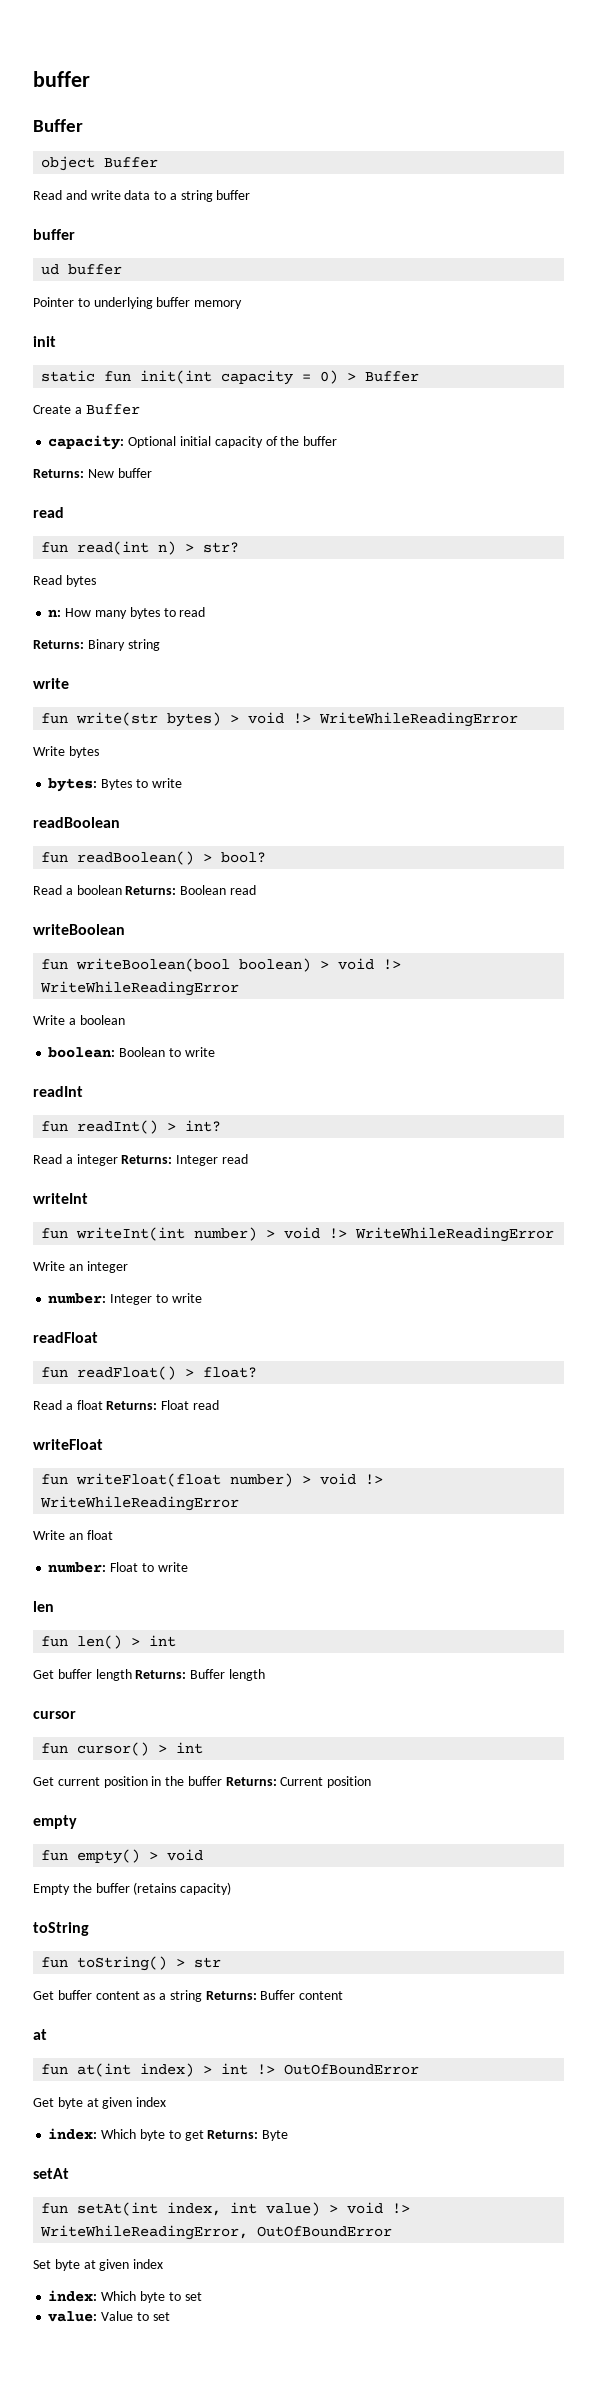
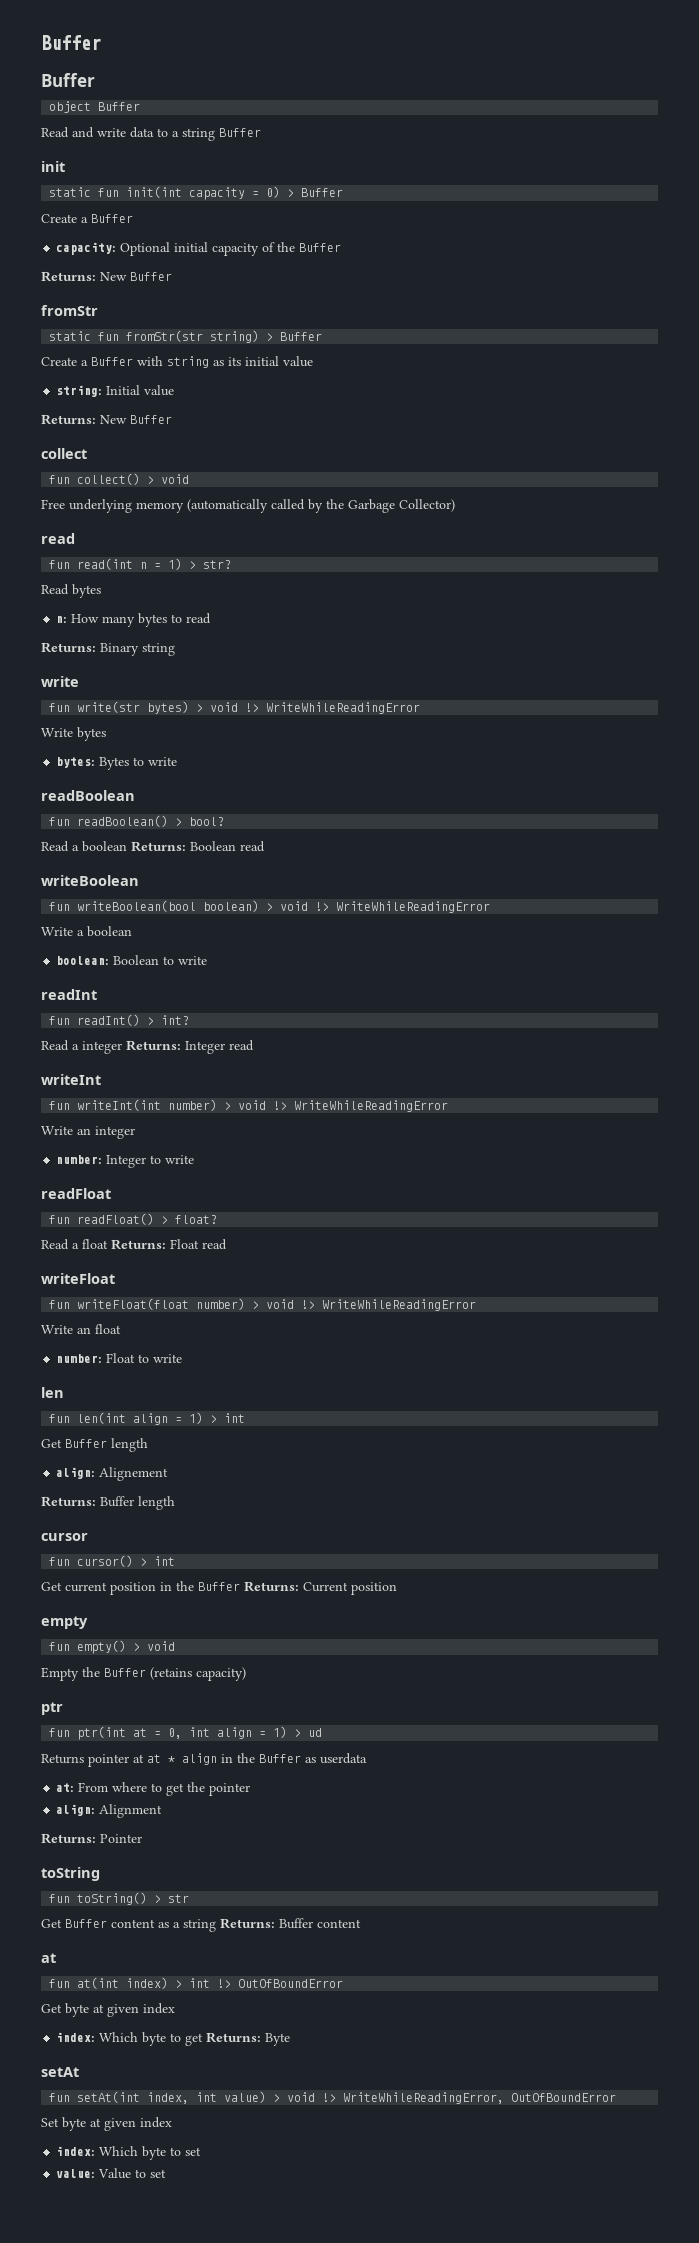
[33,71,90,87] buffer -> [41,35,101,50] Buffer
[216,190,251,200] [33,229,75,240] [41,264,123,275] [33,297,243,309] buffer // buffer // ud buffer // Pointer to underlying buffer memory -> [219,128,261,137] Buffer
[303,436,338,446] [33,468,152,478] buffer // Returns: New buffer -> [299,243,342,252] [41,271,172,282] [41,305,98,316] [49,330,323,343] [41,356,313,368] [56,385,175,397] [41,414,172,425] [41,448,87,459] [49,473,190,485] [41,499,455,513] Buffer // Returns: New Buffer // fromStr // static fun fromStr(str string) > Buffer // Create a Buffer with string as its initial value // string: Initial value // Returns: New Buffer // collect // fun collect() > void // Free underlying memory (automatically called by the Garbage Collector)
[158,541,177,555] n) -> [140,558,183,570] n = 1)
[77,1635,177,1649] [33,1669,132,1681] len() > int // Get buffer length -> [77,1412,246,1425] [41,1438,148,1452] [56,1467,169,1481] len(int align = 1) > int // Get Buffer length // align: Alignement //
[187,1776,222,1786] buffer -> [198,1582,240,1591] Buffer
[95,1883,130,1893] buffer -> [104,1668,146,1677] Buffer
(232, 1888) none -> [41,1702,63,1715] [49,1726,323,1740] [41,1753,367,1767] [56,1782,251,1796] [56,1804,163,1818] [41,1833,142,1844] // ptr // fun ptr(int at = 0, int align = 1) > ud // Returns pointer at at * align in the Buffer as userdata // at: From where to get the pointer // align: Alignment // Returns: Pointer
[57,1990,92,2000] buffer -> [65,1919,107,1928] Buffer

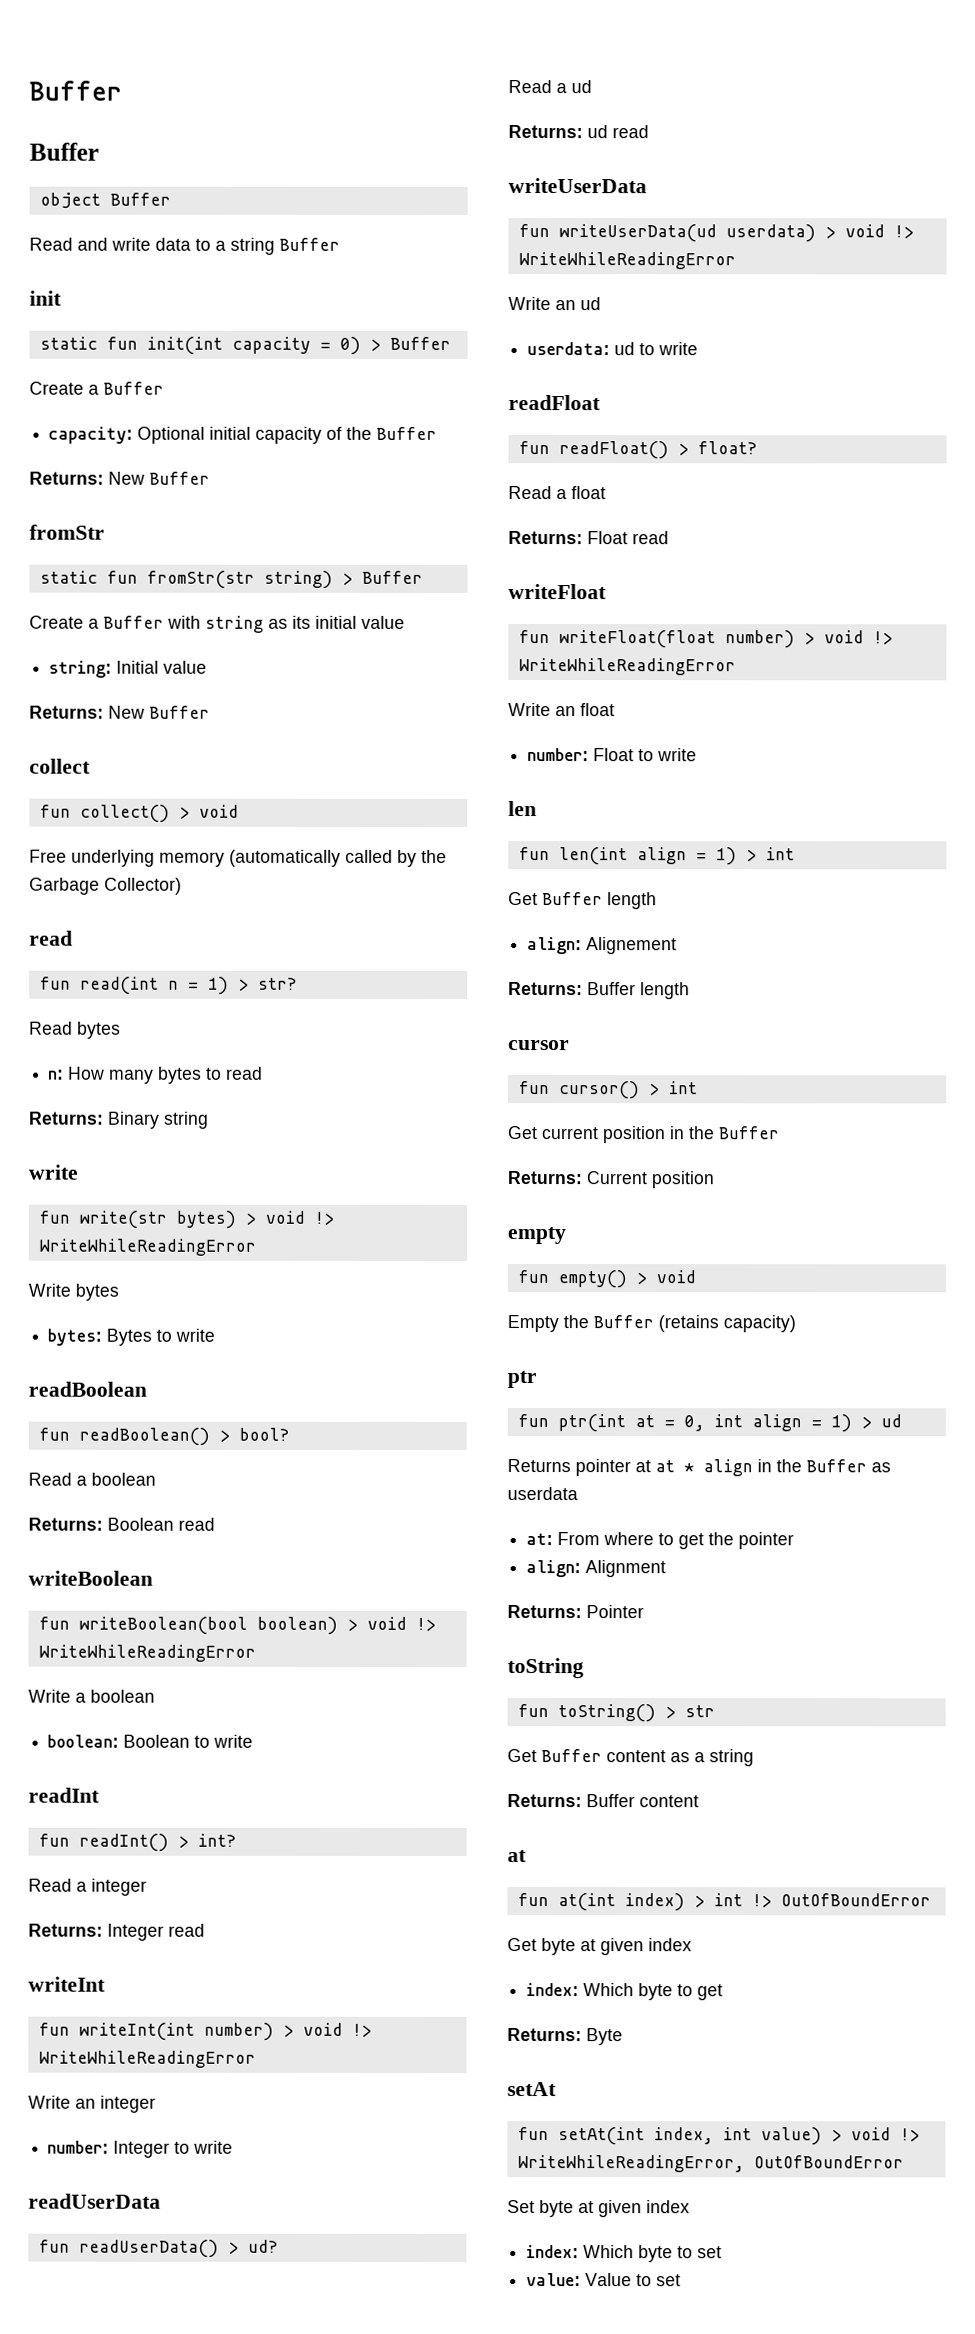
(127, 846) none -> (156, 1479) //
(122, 1047) none -> (147, 1887) //
(195, 1159) none -> [28,2193,161,2209] [38,2239,278,2258] [508,80,592,94] [508,125,649,139] [508,178,647,194] [518,224,914,243] [518,252,736,270] [508,297,601,311] [527,342,699,356] // readUserData // fun readUserData() > ud? // Read a ud // Returns: ud read // writeUserData // fun writeUserData(ud userdata) > void !> WriteWhileReadingError // Write an ud // userdata: ud to write
(108, 1244) none -> (606, 493) //
(240, 1586) none -> (780, 1133) //
(216, 1925) none -> (754, 1758) //
(204, 2039) none -> (724, 1992) //

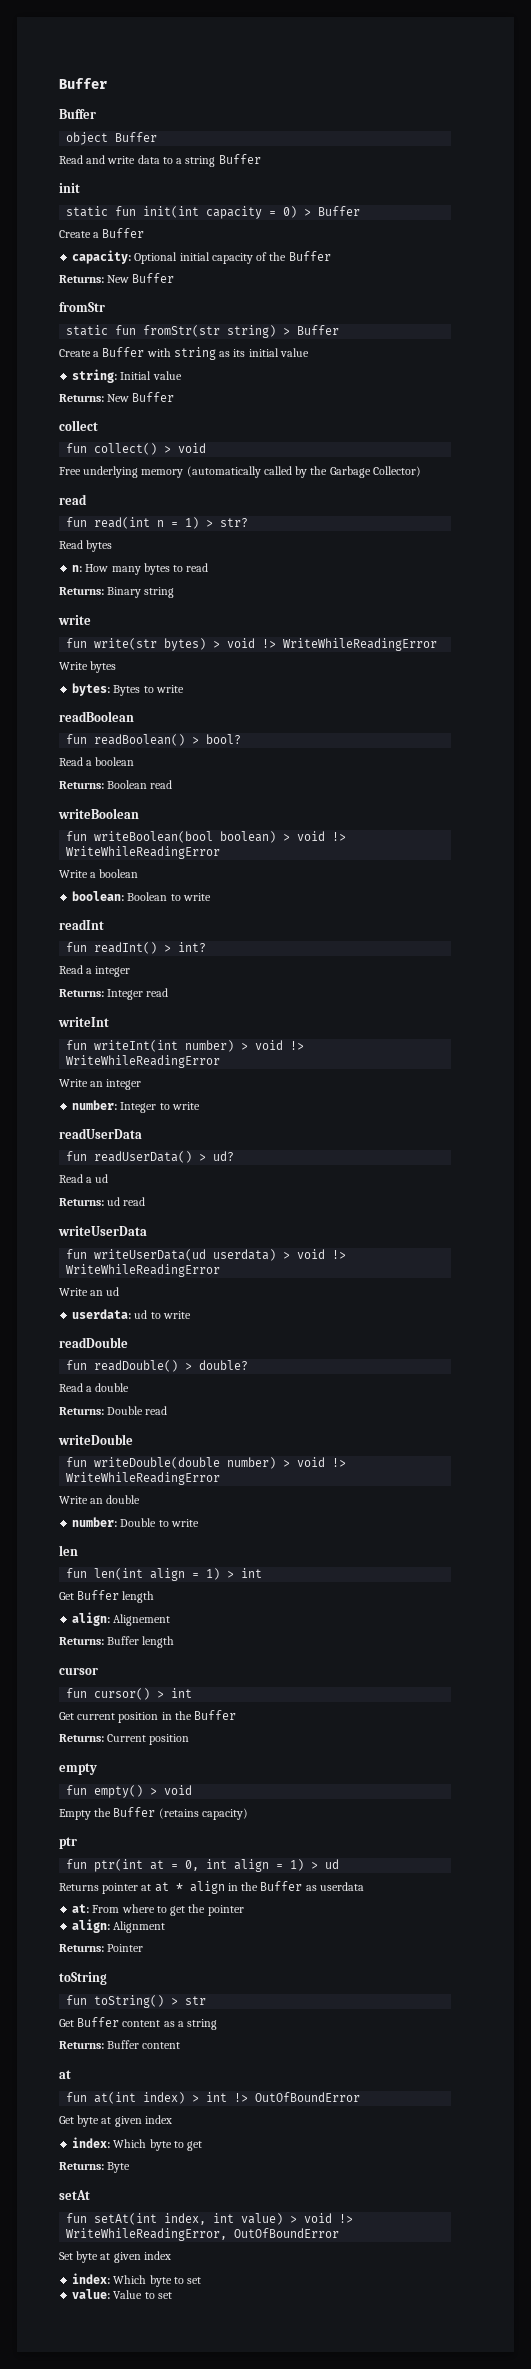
[508,395,601,411] [518,441,757,460] [508,486,606,500] [508,531,669,545] [508,584,607,600] [518,630,893,649] [518,658,736,676] [508,703,615,717] [527,748,635,762] readFloat // fun readFloat() > float? // Read a float // Returns: Float read // writeFloat // fun writeFloat(float number) > void !> WriteWhileReadingError // Write an float // number: Float -> [59,1337,128,1348] [66,1360,249,1372] [59,1383,130,1392] [59,1406,168,1415] [58,1434,133,1445] [66,1457,347,1469] [66,1472,221,1485] [59,1495,141,1504] [72,1517,157,1527] readDouble // fun readDouble() > double? // Read a double // Returns: Double read // writeDouble // fun writeDouble(double number) > void !> WriteWhileReadingError // Write an double // number: Double

